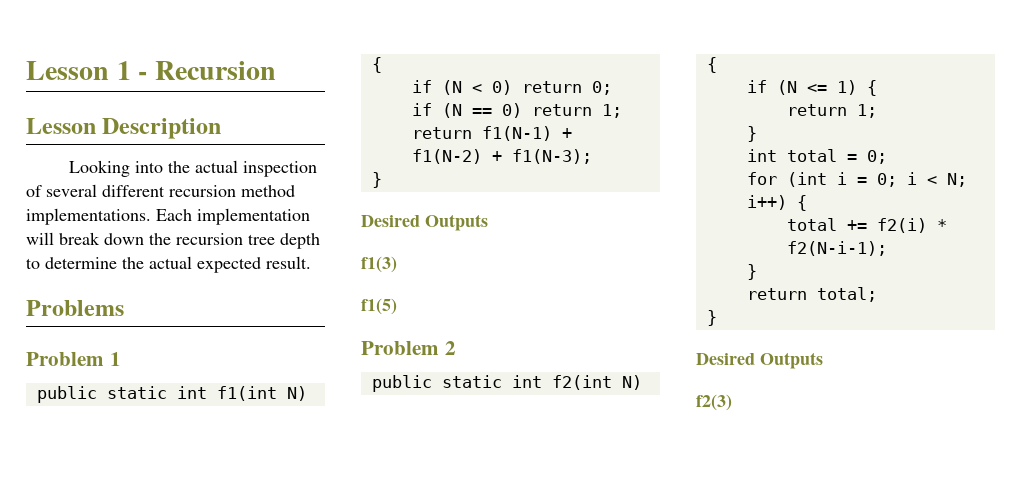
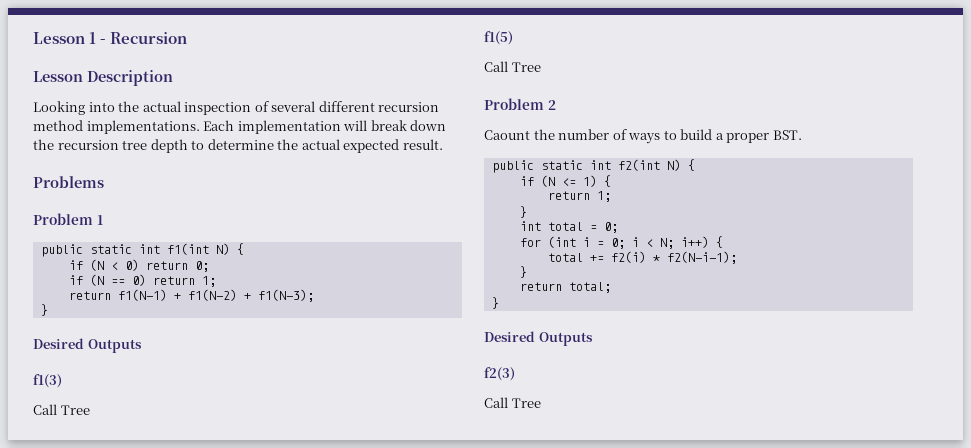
(397, 264) none -> [33,404,90,415] // Call Tree
(397, 306) none -> [484,61,541,72] // Call Tree
(456, 348) none -> [484,129,802,144] // Caount the number of ways to build a proper BST.
(732, 402) none -> [484,397,541,408] // Call Tree

